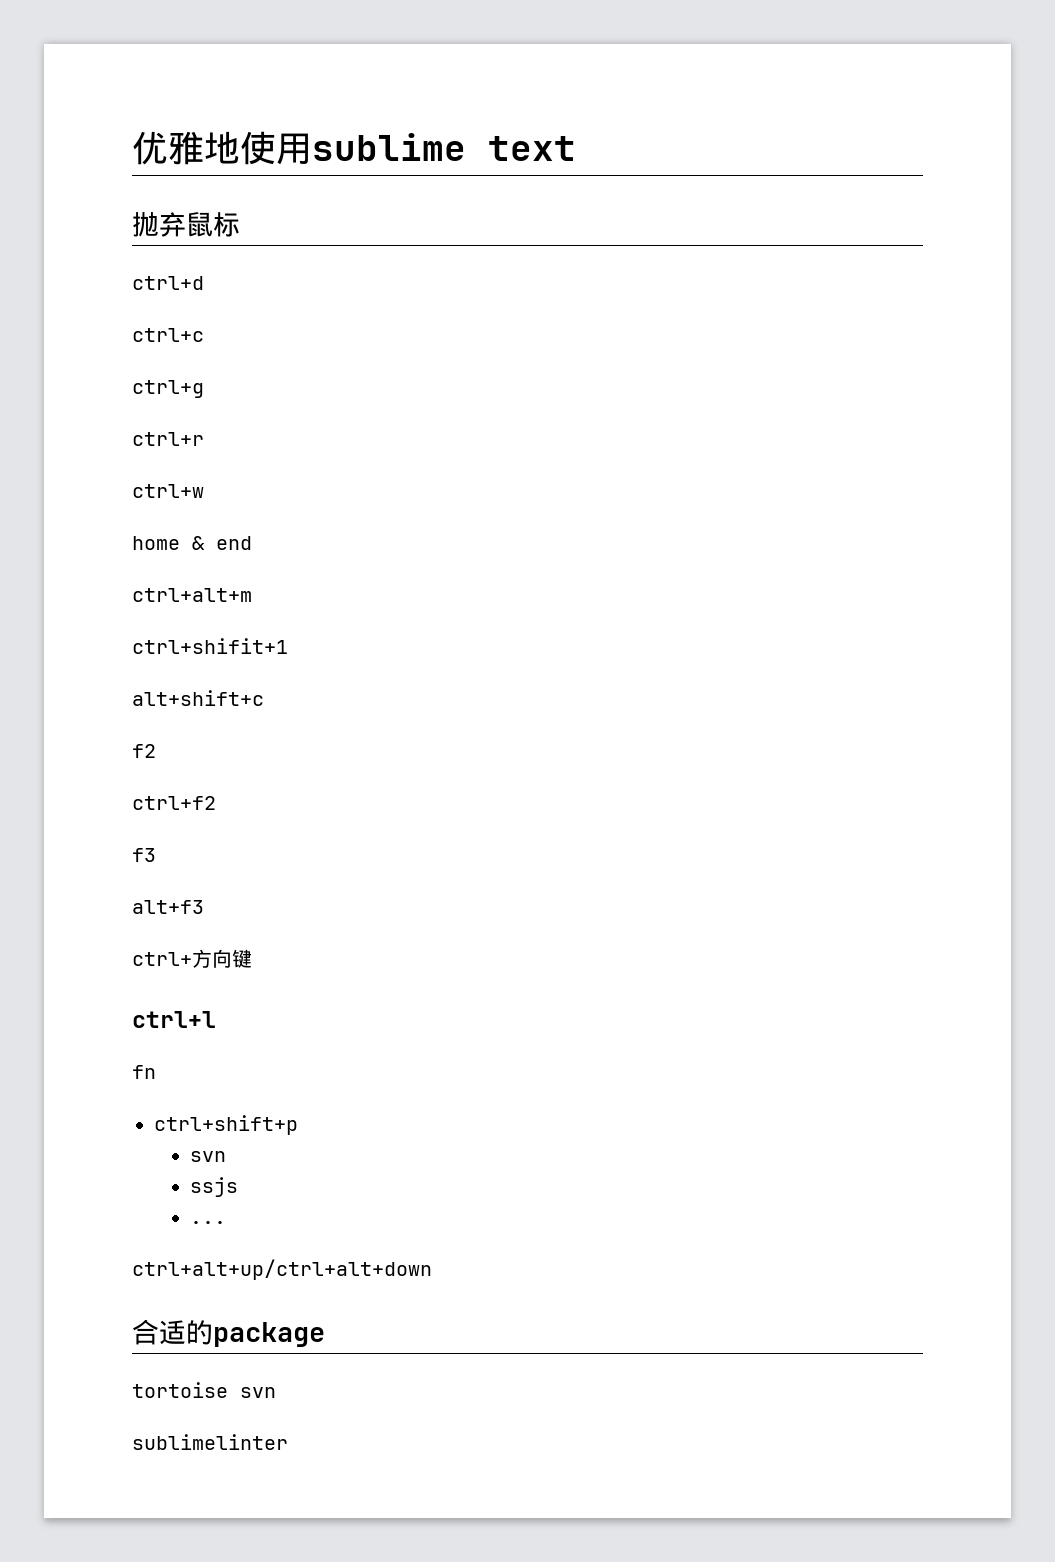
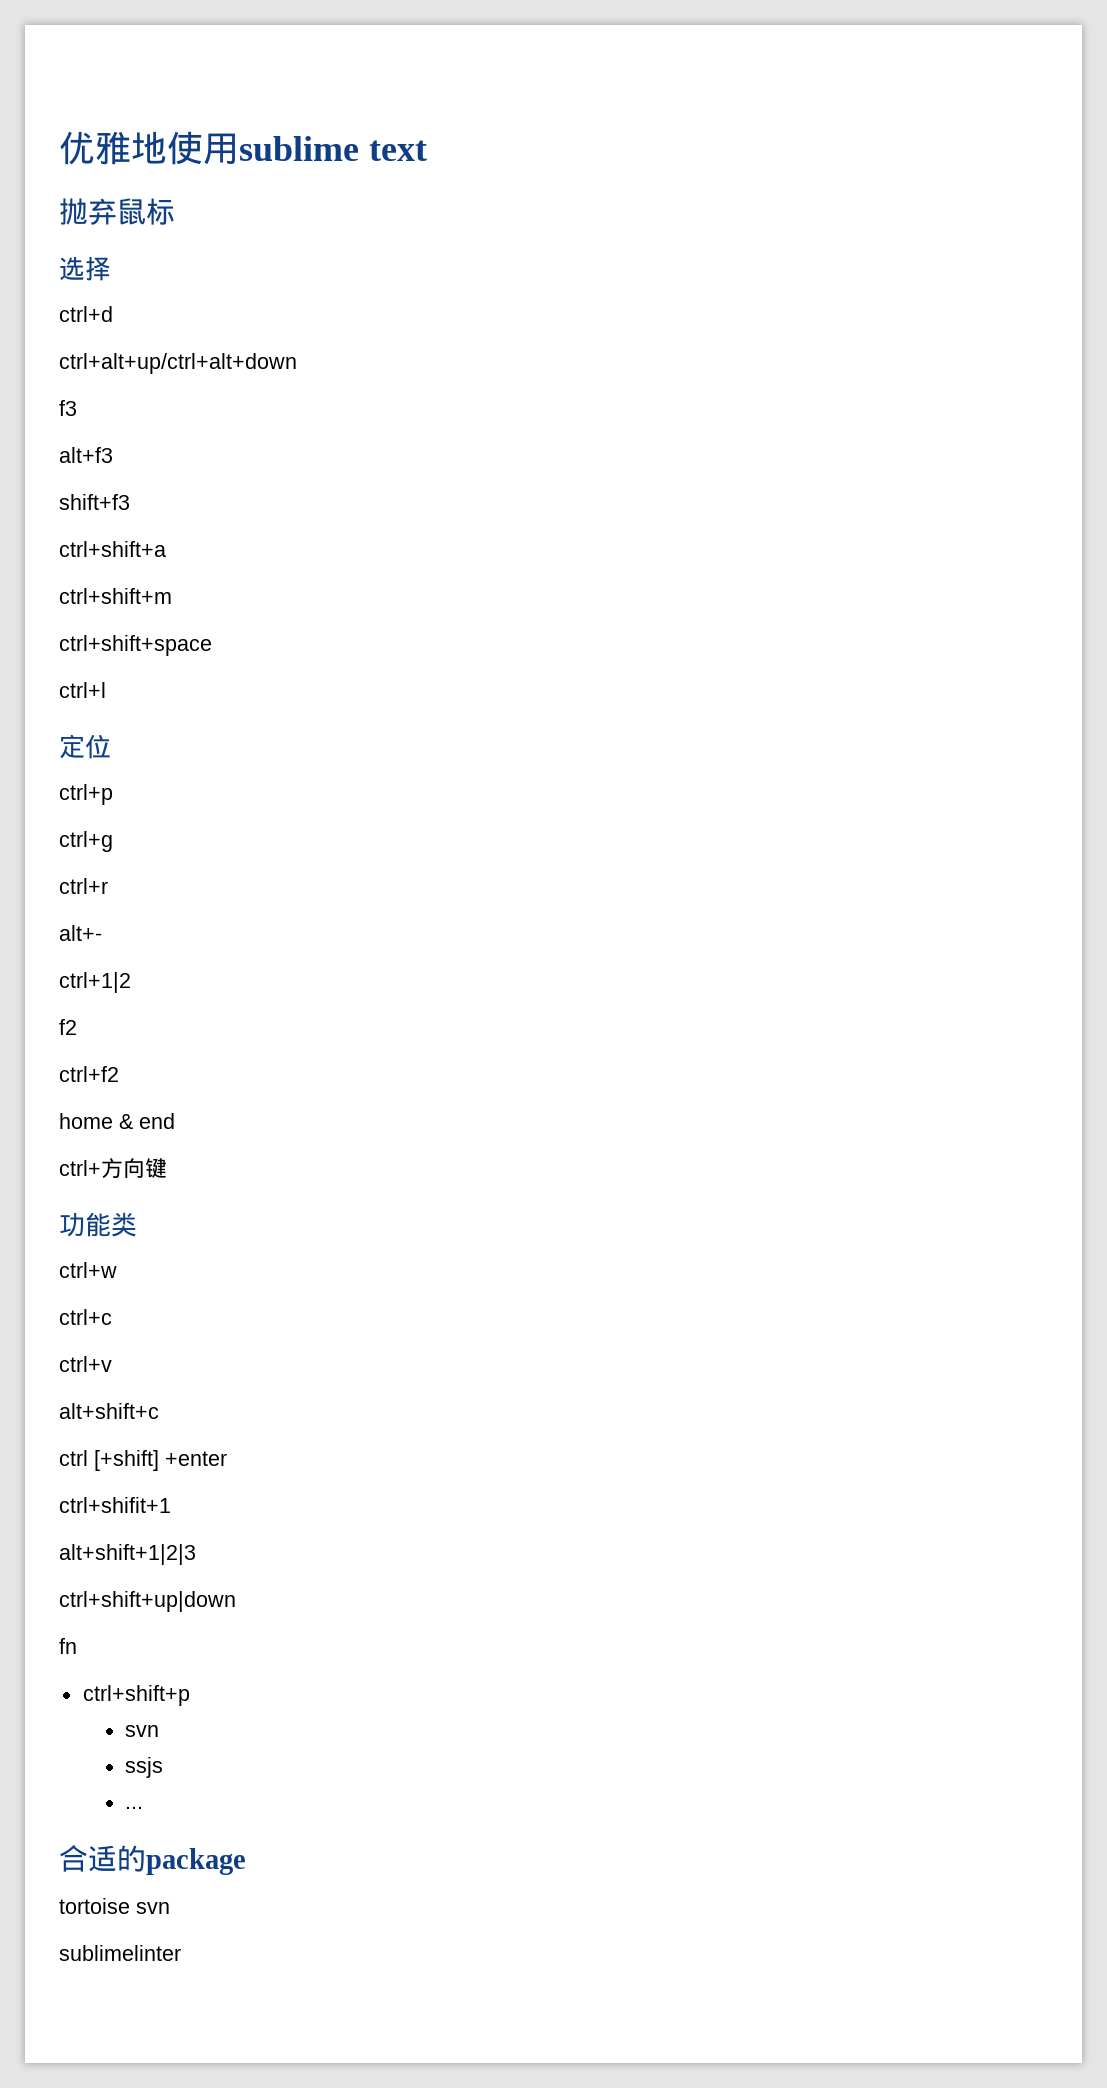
(240, 224) none -> [59,256,111,281] // 选择
[132,328,204,342] [132,380,204,398] [132,432,204,446] [132,484,204,498] [132,536,252,550] [132,588,252,602] [132,638,288,654] [132,690,264,706] ctrl+c // ctrl+g // ctrl+r // ctrl+w // home & end // ctrl+alt+m // ctrl+shifit+1 // alt+shift+c -> [59,353,297,374] [59,400,77,416] [59,447,113,463] [59,494,130,510] [59,541,166,557] [59,588,172,604] [59,635,212,656] [59,682,106,698] [59,734,111,759] [59,784,113,805] [59,831,113,852] [59,878,108,894] [59,925,102,941] [59,972,131,993] ctrl+alt+up/ctrl+alt+down // f3 // alt+f3 // shift+f3 // ctrl+shift+a // ctrl+shift+m // ctrl+shift+space // ctrl+l // 定位 // ctrl+p // ctrl+g // ctrl+r // alt+- // ctrl+1|2
[132,848,156,862] [132,900,204,914] f3 // alt+f3 -> [59,1113,175,1129] home & end
[132,1011,216,1028] ctrl+l -> [59,1212,137,1237] [59,1262,117,1278] [59,1309,112,1325] [59,1356,112,1372] [59,1403,159,1419] [59,1450,227,1471] [59,1497,171,1513] [59,1544,196,1565] [59,1591,236,1612] 功能类 // ctrl+w // ctrl+c // ctrl+v // alt+shift+c // ctrl [+shift] +enter // ctrl+shifit+1 // alt+shift+1|2|3 // ctrl+shift+up|down
[132,1259,432,1280] // ctrl+alt+up/ctrl+alt+down -> (143, 1807) none

